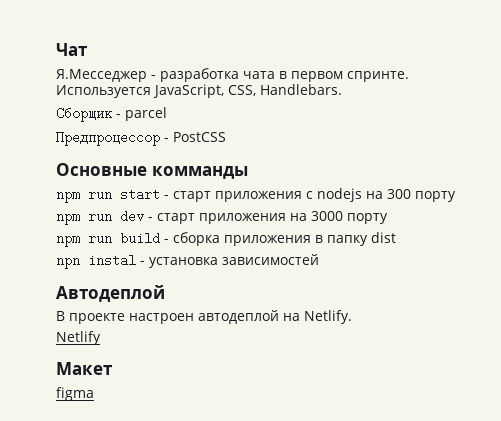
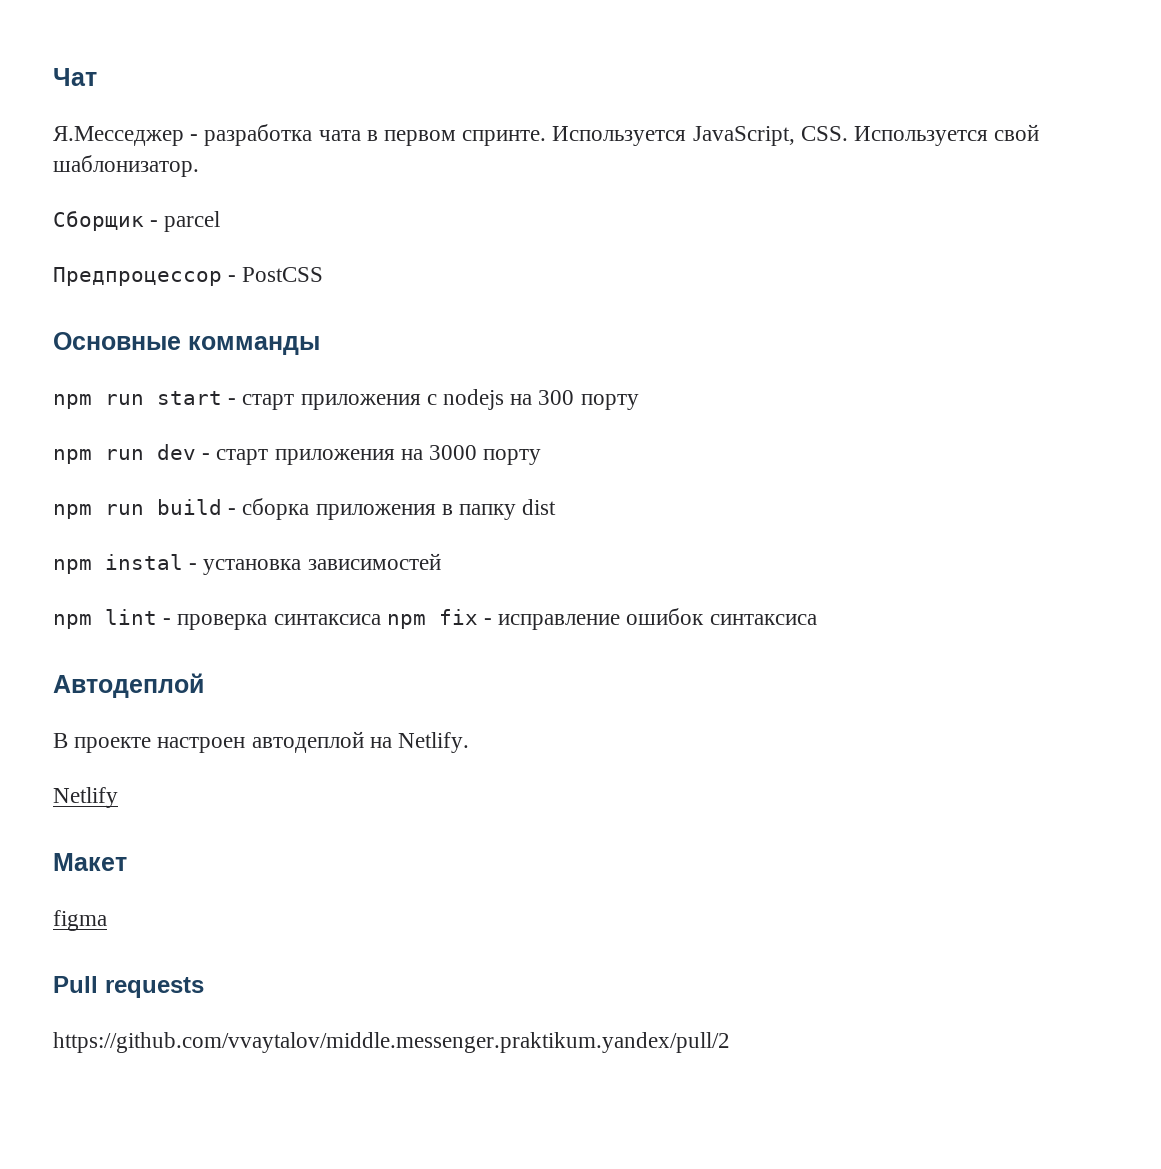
[228,84,342,96] CSS, Handlebars. -> [800,124,1040,146] [53,155,199,177] CSS. Используется свой шаблонизатор.
[56,258,80,269] npn -> [53,559,92,574] npm
(319, 259) none -> [53,608,817,630] // npm lint - проверка синтаксиса npm fix - исправление ошибок синтаксиса
(94, 394) none -> [53,976,204,998] [53,1032,730,1053] // Pull requests // https://github.com/vvaytalov/middle.messenger.praktikum.yandex/pull/2

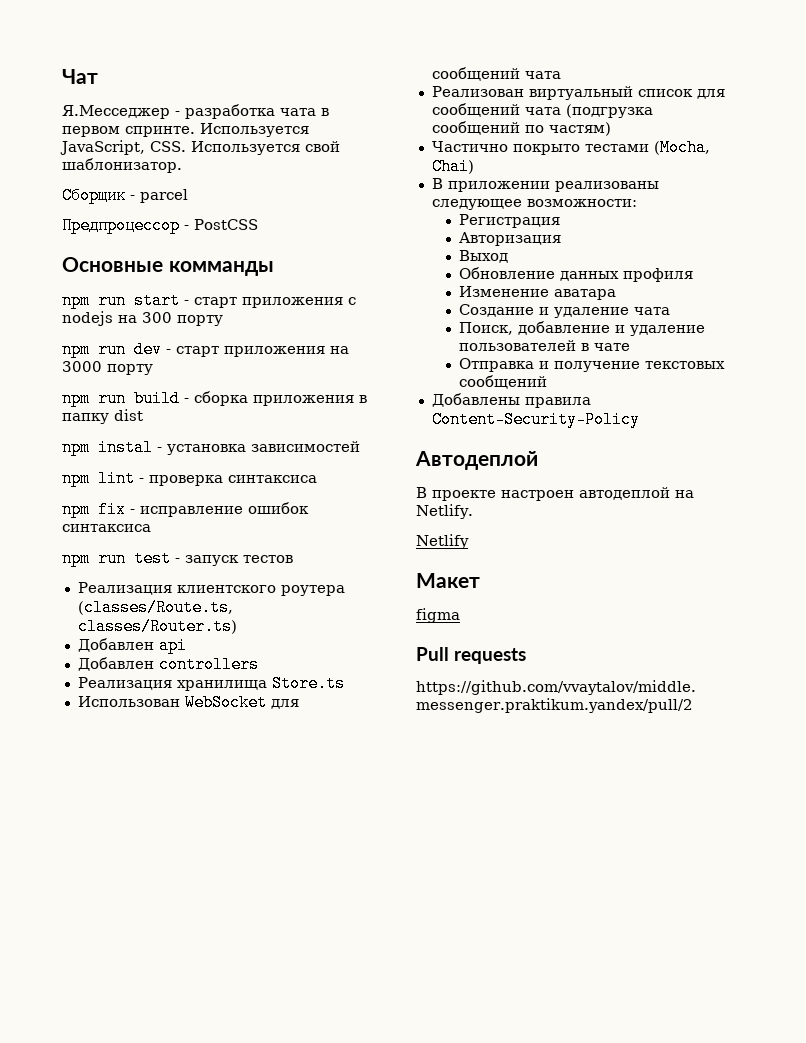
(381, 619) none -> (317, 479) //
(817, 619) none -> [62,550,293,567] [77,582,345,596] [77,599,233,616] [77,618,237,635] [77,637,187,654] [77,656,259,673] [77,675,345,692] [77,694,299,711] [431,67,561,81] [431,86,725,100] [431,103,653,118] [431,121,611,136] [431,139,710,156] [431,158,474,175] [431,178,659,192] [431,199,637,210] [458,214,560,228] [458,232,561,246] [458,250,508,263] [458,267,693,282] [458,286,616,300] [458,304,670,318] [458,321,705,336] [458,340,630,351] [458,358,725,372] [458,375,547,389] [431,393,591,408] [431,411,640,428] // npm run test - запуск тестов // Реализация клиентского роутера (classes/Route.ts, classes/Router.ts) // Добавлен api // Добавлен controllers // Реализация хранилища Store.ts // Использован WebSocket для сообщений чата // Реализован виртуальный список для сообщений чата (подгрузка сообщений по частям) // Частично покрыто тестами (Mocha, Chai) // В приложении реализованы следующее возможности: // Регистрация // Авторизация // Выход // Обновление данных профиля // Изменение аватара // Создание и удаление чата // Поиск, добавление и удаление пользователей в чате // Отправка и получение текстовых сообщений // Добавлены правила Content-Security-Policy

